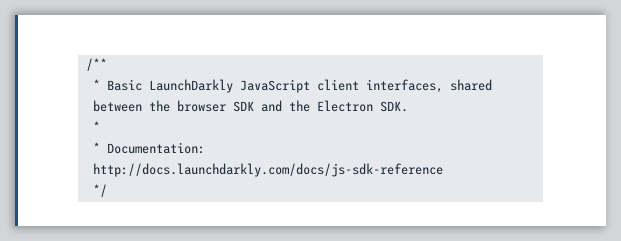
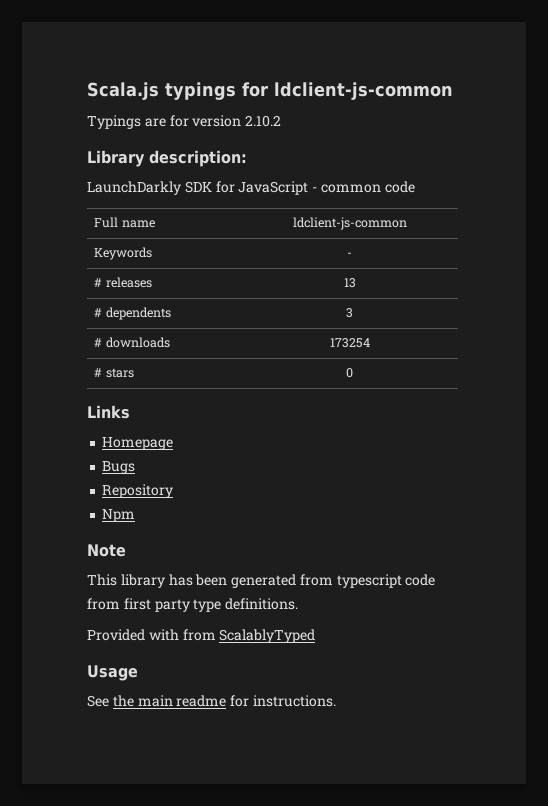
[85,58,107,71] [92,79,492,93] [92,100,408,112] [92,121,100,132] [92,142,205,154] [92,163,443,177] [92,184,107,197] /** // * Basic LaunchDarkly JavaScript client interfaces, shared between the browser SDK and the Electron SDK. // * // * Documentation: http://docs.launchdarkly.com/docs/js-sdk-reference // */ -> [87,82,453,100] [87,115,282,129] [87,150,247,167] [87,181,415,195] [94,217,155,228] [292,217,407,230] [94,247,153,260] [347,252,352,257] [94,277,152,288] [343,278,356,288] [94,307,171,320] [346,308,353,318] [94,337,170,348] [329,338,370,348] [94,368,134,378] [346,368,353,378] [87,405,130,419] [102,437,174,450] [102,461,136,474] [102,484,174,498] [102,509,136,522] [87,544,126,557] [87,574,436,588] [87,598,299,612] [87,629,316,643] [87,665,138,681] [87,695,336,707] Scala.js typings for ldclient-js-common // Typings are for version 2.10.2 // Library description: // LaunchDarkly SDK for JavaScript - common code // Full name | ldclient-js-common // Keywords | - // # releases | 13 // # dependents | 3 // # downloads | 173254 // # stars | 0 // Links // Homepage // Bugs // Repository // Npm // Note // This library has been generated from typescript code from first party type definitions. // Provided with from ScalablyTyped // Usage // See the main readme for instructions.

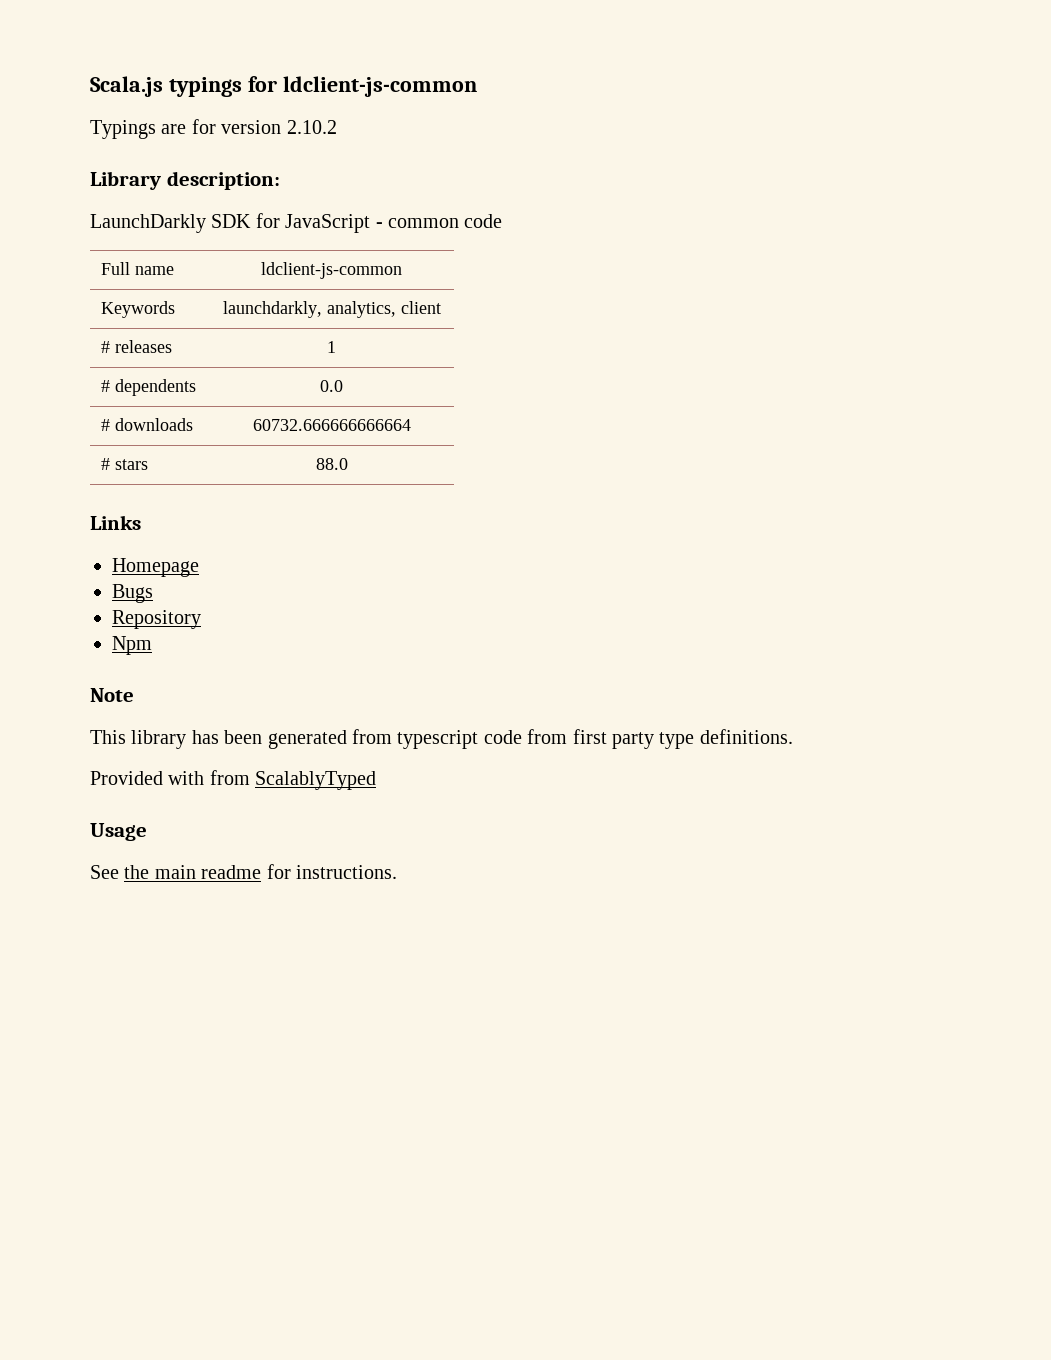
[347,252,352,257] - -> [222,301,441,318] launchdarkly, analytics, client
[343,278,356,288] 13 -> [327,341,336,353] 1
[346,308,353,318] 3 -> [320,380,343,392] 0.0
[329,338,370,348] 173254 -> [252,419,411,431] 60732.666666666664
[346,368,353,378] 0 -> [315,458,348,470] 88.0

